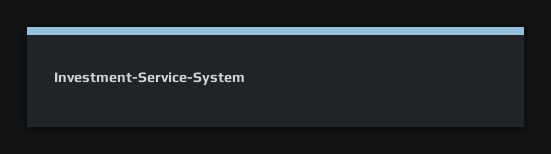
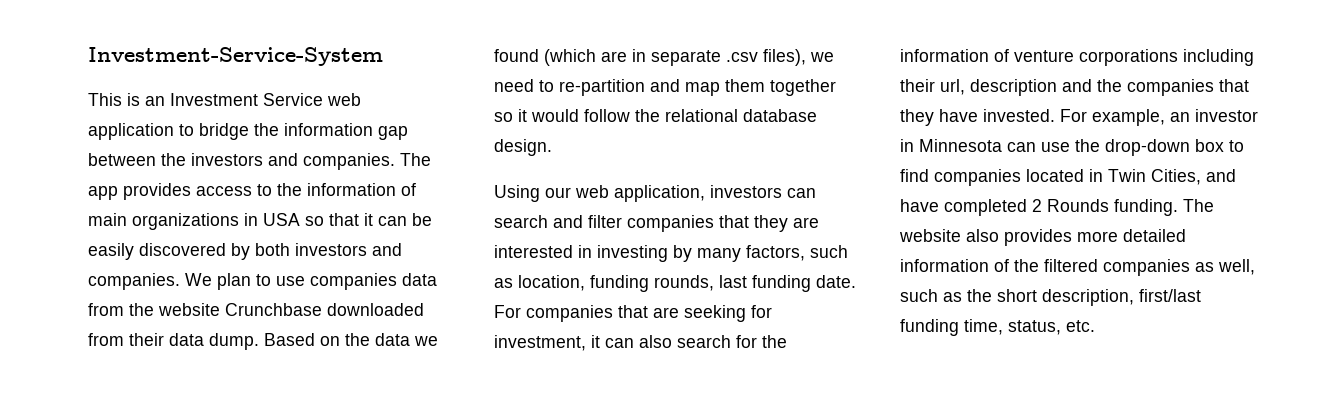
(245, 79) none -> [88,93,361,106] [88,123,408,140] [88,153,431,170] [88,183,416,200] [88,213,432,230] [88,243,402,260] [88,273,437,290] [88,303,424,316] [88,333,438,350] [494,49,834,66] [494,79,836,96] [494,109,817,122] [494,139,552,156] [494,185,816,202] [494,215,819,232] [494,245,848,262] [494,275,856,292] [494,305,772,322] [494,335,787,351] [900,49,1254,66] [900,79,1249,96] [900,109,1258,126] [900,139,1244,156] [900,169,1236,186] [900,199,1214,216] [899,229,1186,246] [900,259,1255,276] [900,289,1201,306] [900,319,1095,336] // This is an Investment Service web application to bridge the information gap between the investors and companies. The app provides access to the information of main organizations in USA so that it can be easily discovered by both investors and companies. We plan to use companies data from the website Crunchbase downloaded from their data dump. Based on the data we found (which are in separate .csv files), we need to re-partition and map them together so it would follow the relational database design. // Using our web application, investors can search and filter companies that they are interested in investing by many factors, such as location, funding rounds, last funding date. For companies that are seeking for investment, it can also search for the information of venture corporations including their url, description and the companies that they have invested. For example, an investor in Minnesota can use the drop-down box to find companies located in Twin Cities, and have completed 2 Rounds funding. The website also provides more detailed information of the filtered companies as well, such as the short description, first/last funding time, status, etc.

